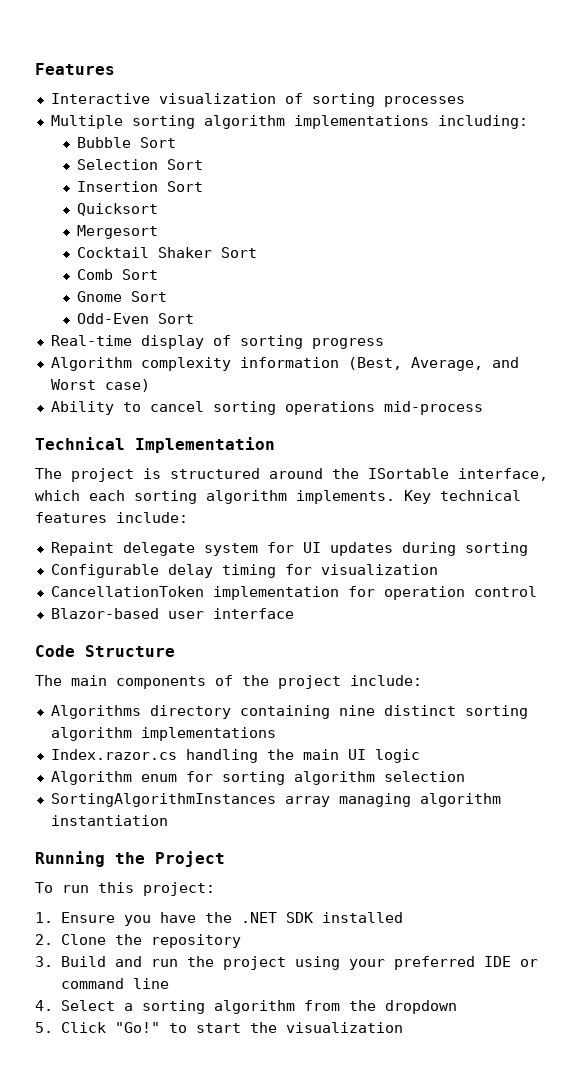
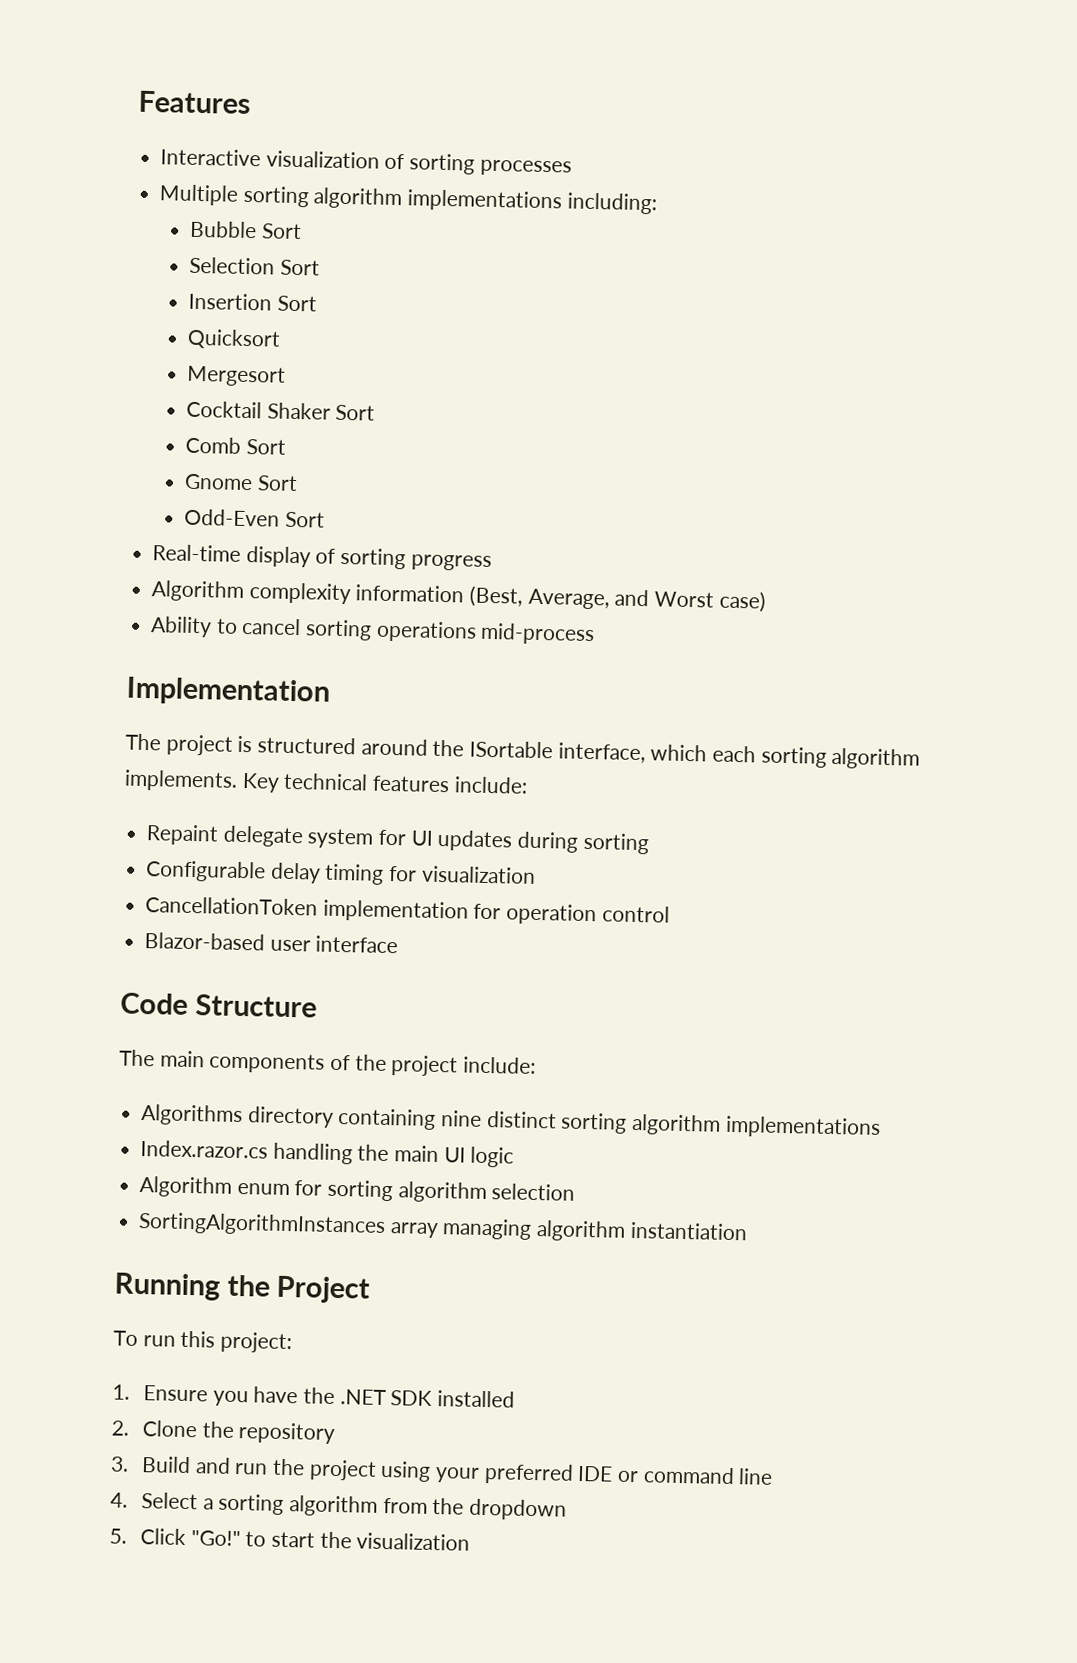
[35,437,125,450] Technical -> (596, 634) none

